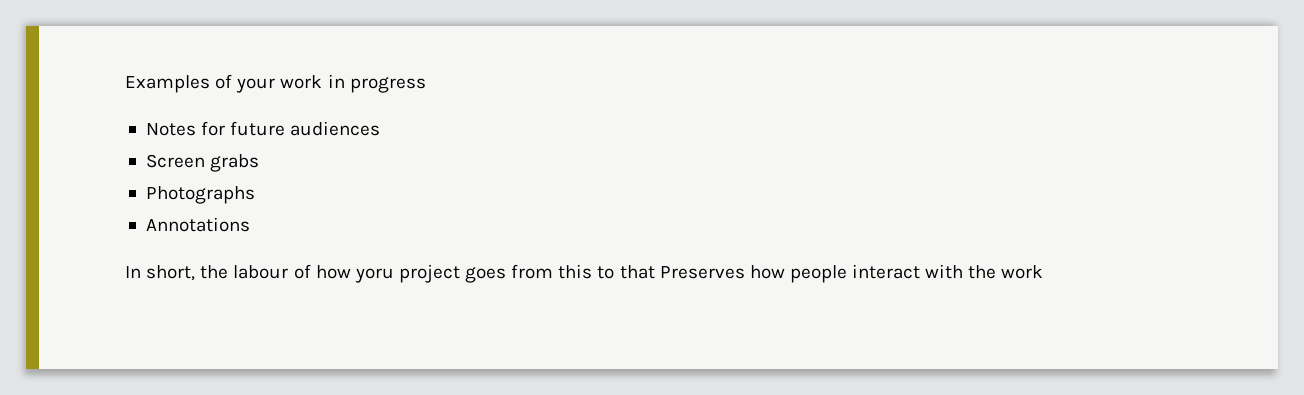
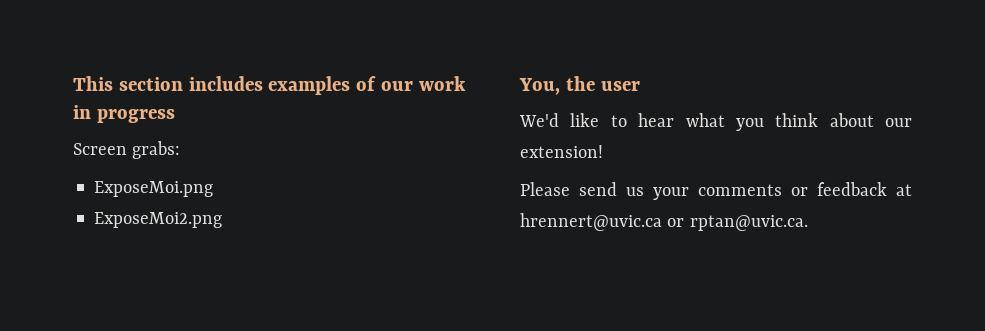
[125,74,426,93] [145,121,381,136] [145,154,260,172] [145,186,255,204] [145,217,250,232] [125,264,1044,283] Examples of your work in progress // Notes for future audiences // Screen grabs // Photographs // Annotations // In short, the labour of how yoru project goes from this to that Preserves how people interact with the work -> [73,76,466,95] [73,105,175,123] [73,141,181,159] [94,181,214,197] [94,212,223,228] [519,76,640,95] [519,113,912,131] [520,145,603,158] [520,182,912,200] [520,213,808,231] This section includes examples of our work in progress // Screen grabs: // ExposeMoi.png // ExposeMoi2.png // You, the user // We'd like to hear what you think about our extension! // Please send us your comments or feedback at hrennert@uvic.ca or rptan@uvic.ca.

